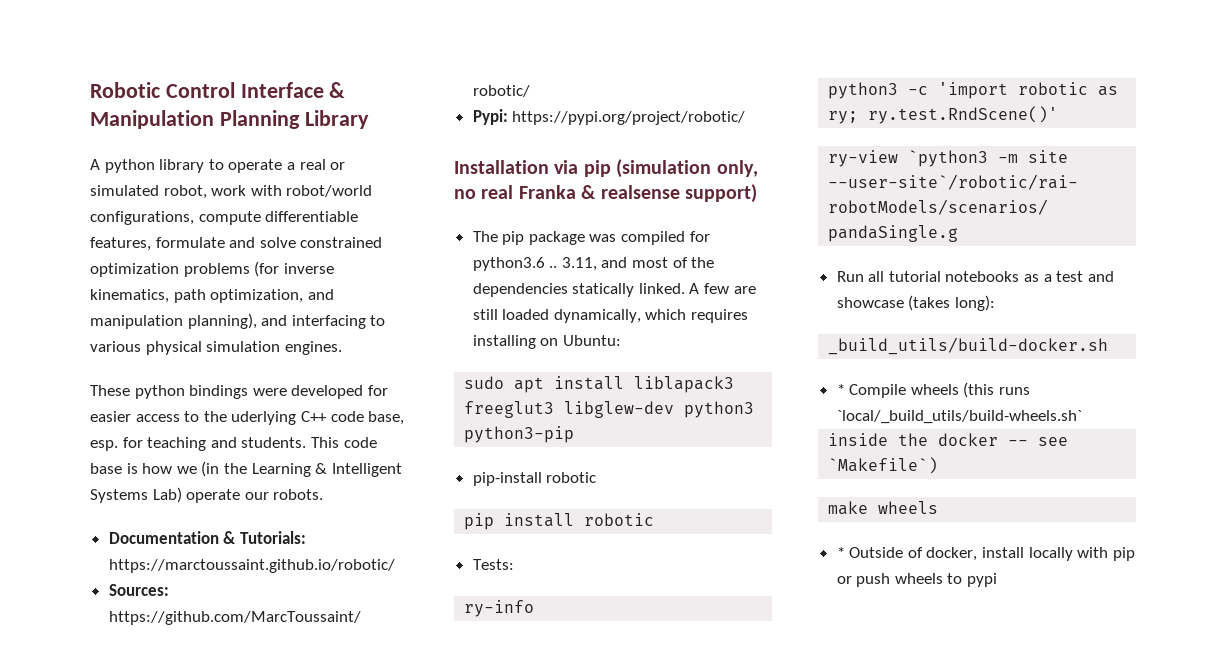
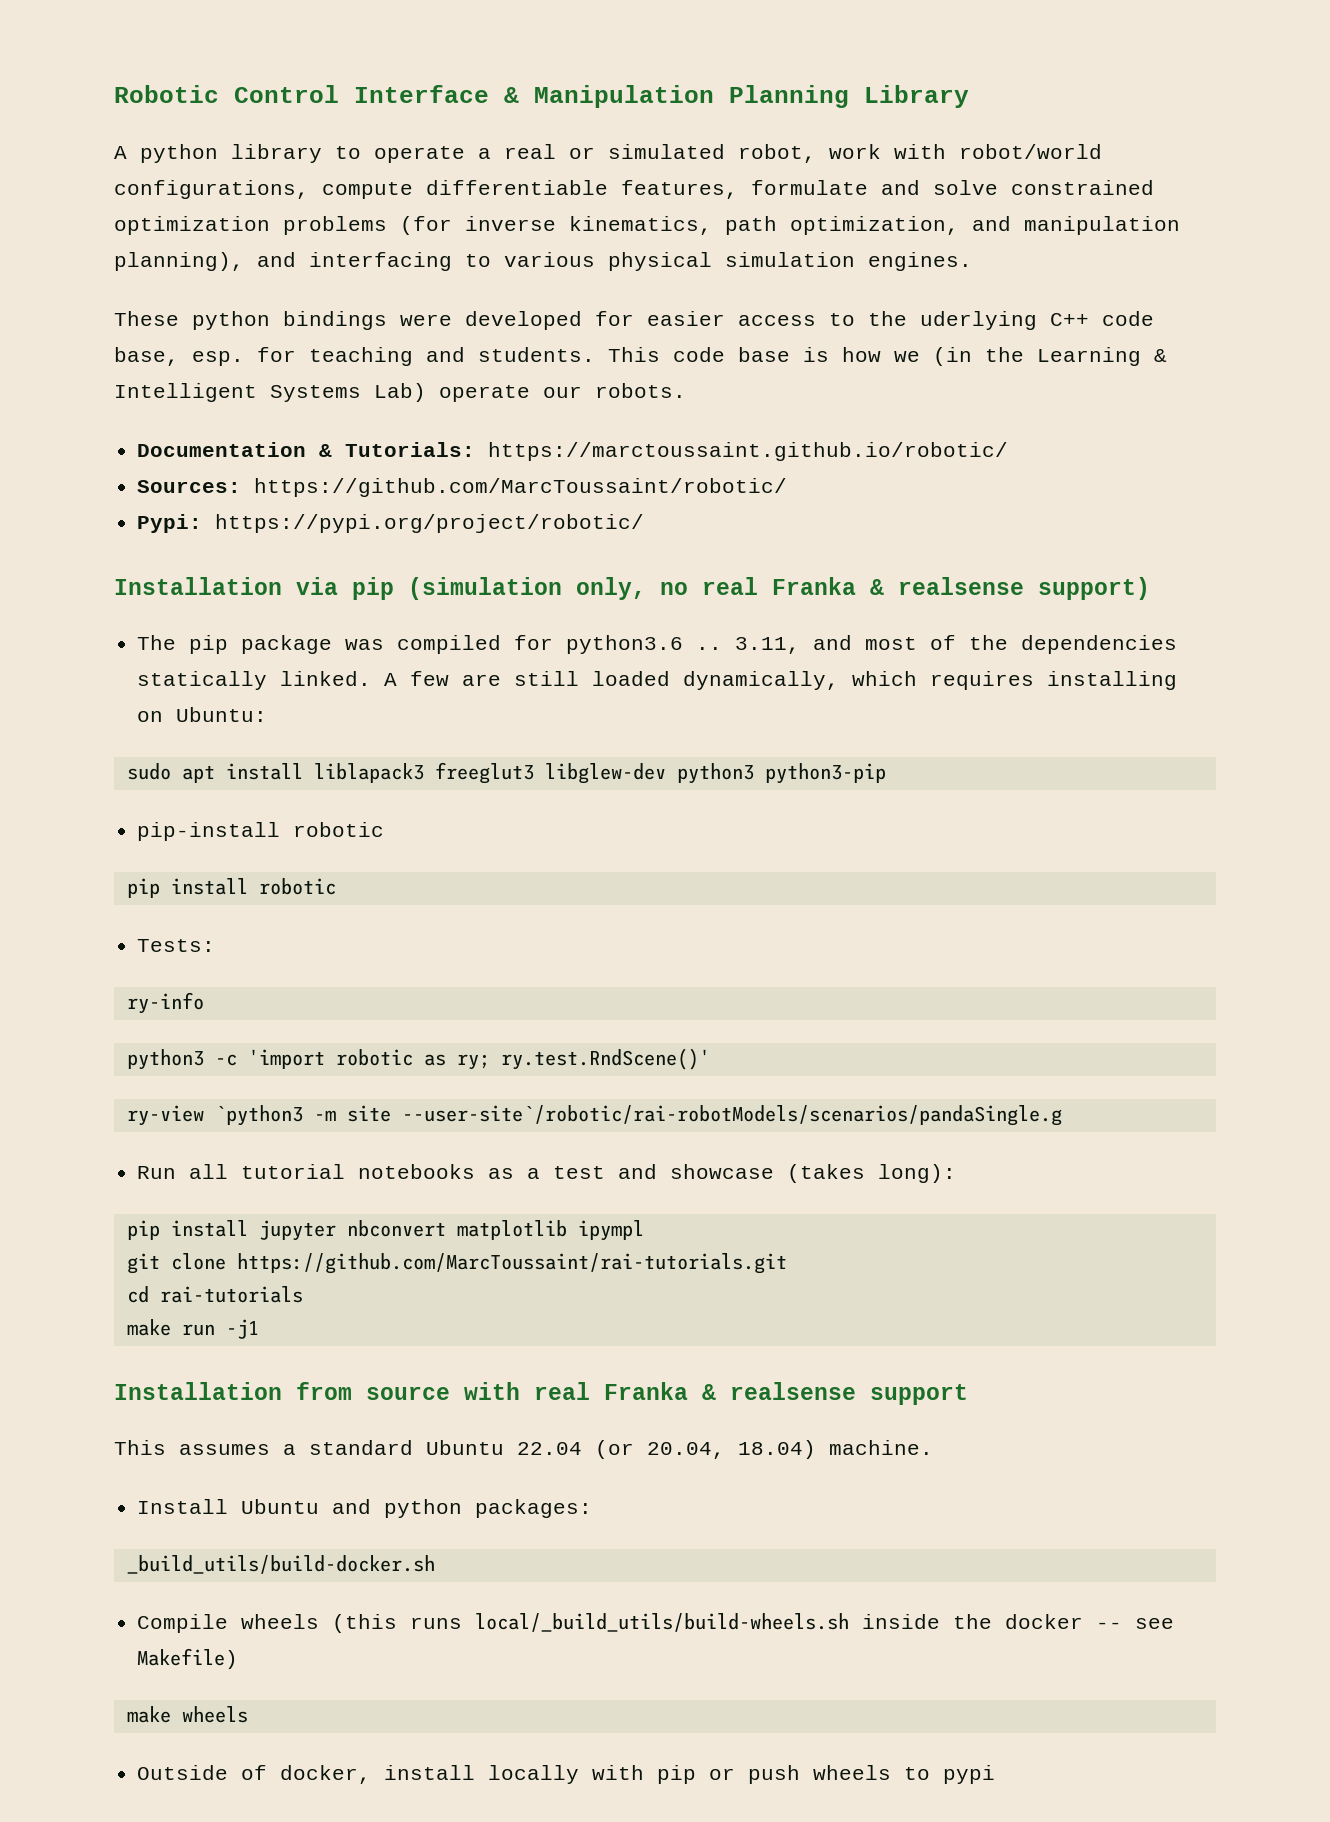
(995, 303) none -> [126,1220,644,1241] [126,1253,787,1274] [126,1286,303,1303] [126,1319,259,1339] [114,1382,968,1405] [114,1440,933,1459] [137,1499,593,1518] // pip install jupyter nbconvert matplotlib ipympl // git clone https://github.com/MarcToussaint/rai-tutorials.git // cd rai-tutorials // make run -j1 // Installation from source with real Franka & realsense support // This assumes a standard Ubuntu 22.04 (or 20.04, 18.04) machine. // Install Ubuntu and python packages:
[836,384,845,395] * -> (435, 1564) none
[836,410,1082,424] `local/_build_utils/build-wheels.sh` // -> [475,1613,850,1632] local/_build_utils/build-wheels.sh
[828,457,939,474] `Makefile`) -> [137,1648,239,1669] Makefile)
[836,547,845,558] * -> (248, 1714) none

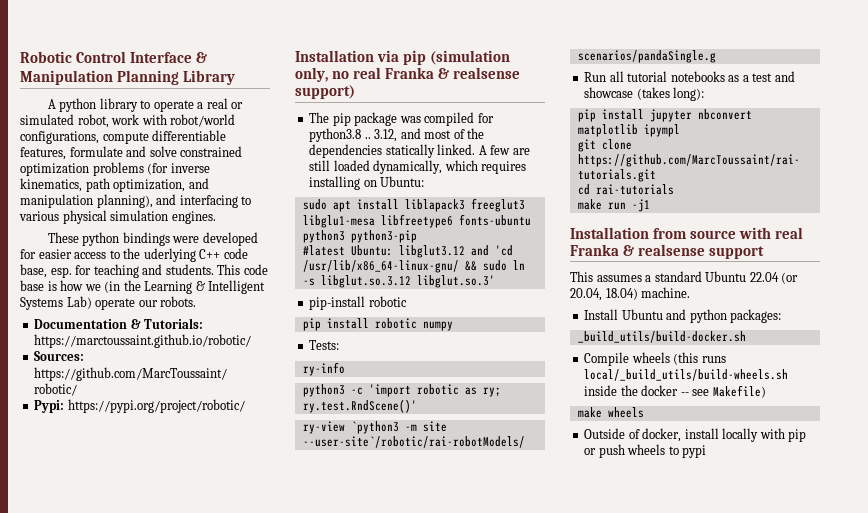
[566,635,801,654] python3.6 .. 3.11, -> [309,128,398,142] python3.8 .. 3.12,
[544,763,666,784] libglew-dev -> [302,214,531,228] libglu1-mesa libfreetype6 fonts-ubuntu
(886, 773) none -> [302,245,513,258] [302,260,525,273] [302,275,495,288] // #latest Ubuntu: libglut3.12 and 'cd /usr/lib/x86_64-linux-gnu/ && sudo ln -s libglut.so.3.12 libglut.so.3'
(336, 886) none -> [422,321,453,331] numpy

